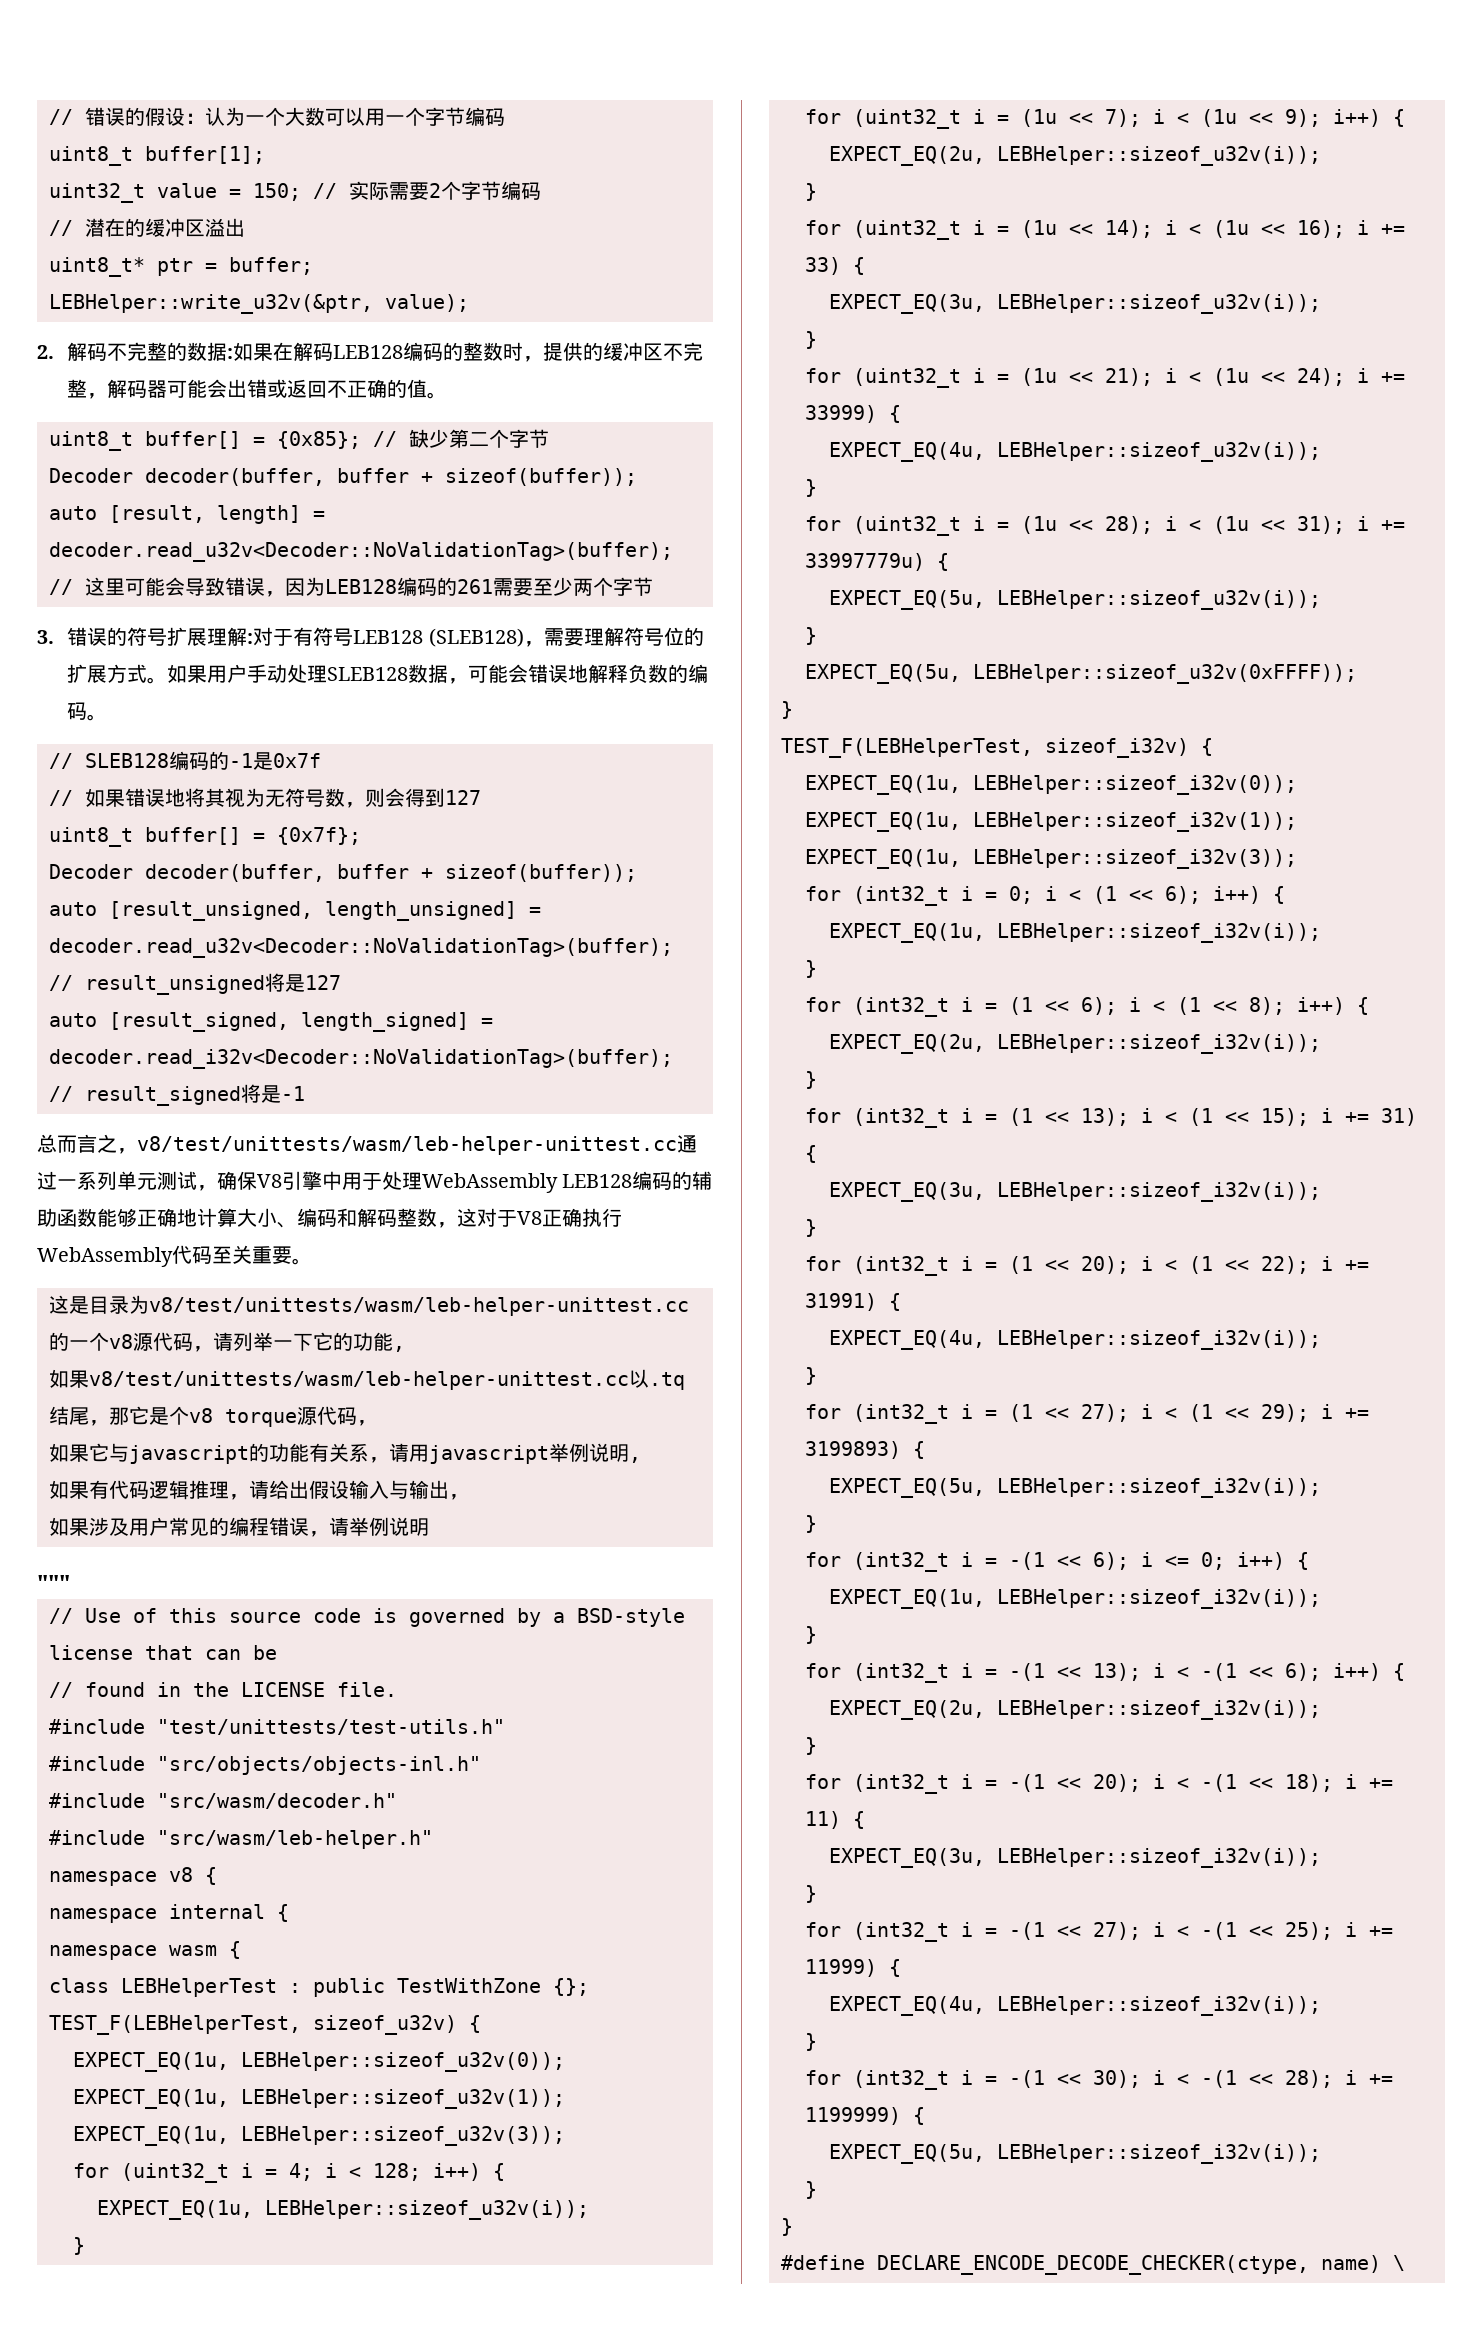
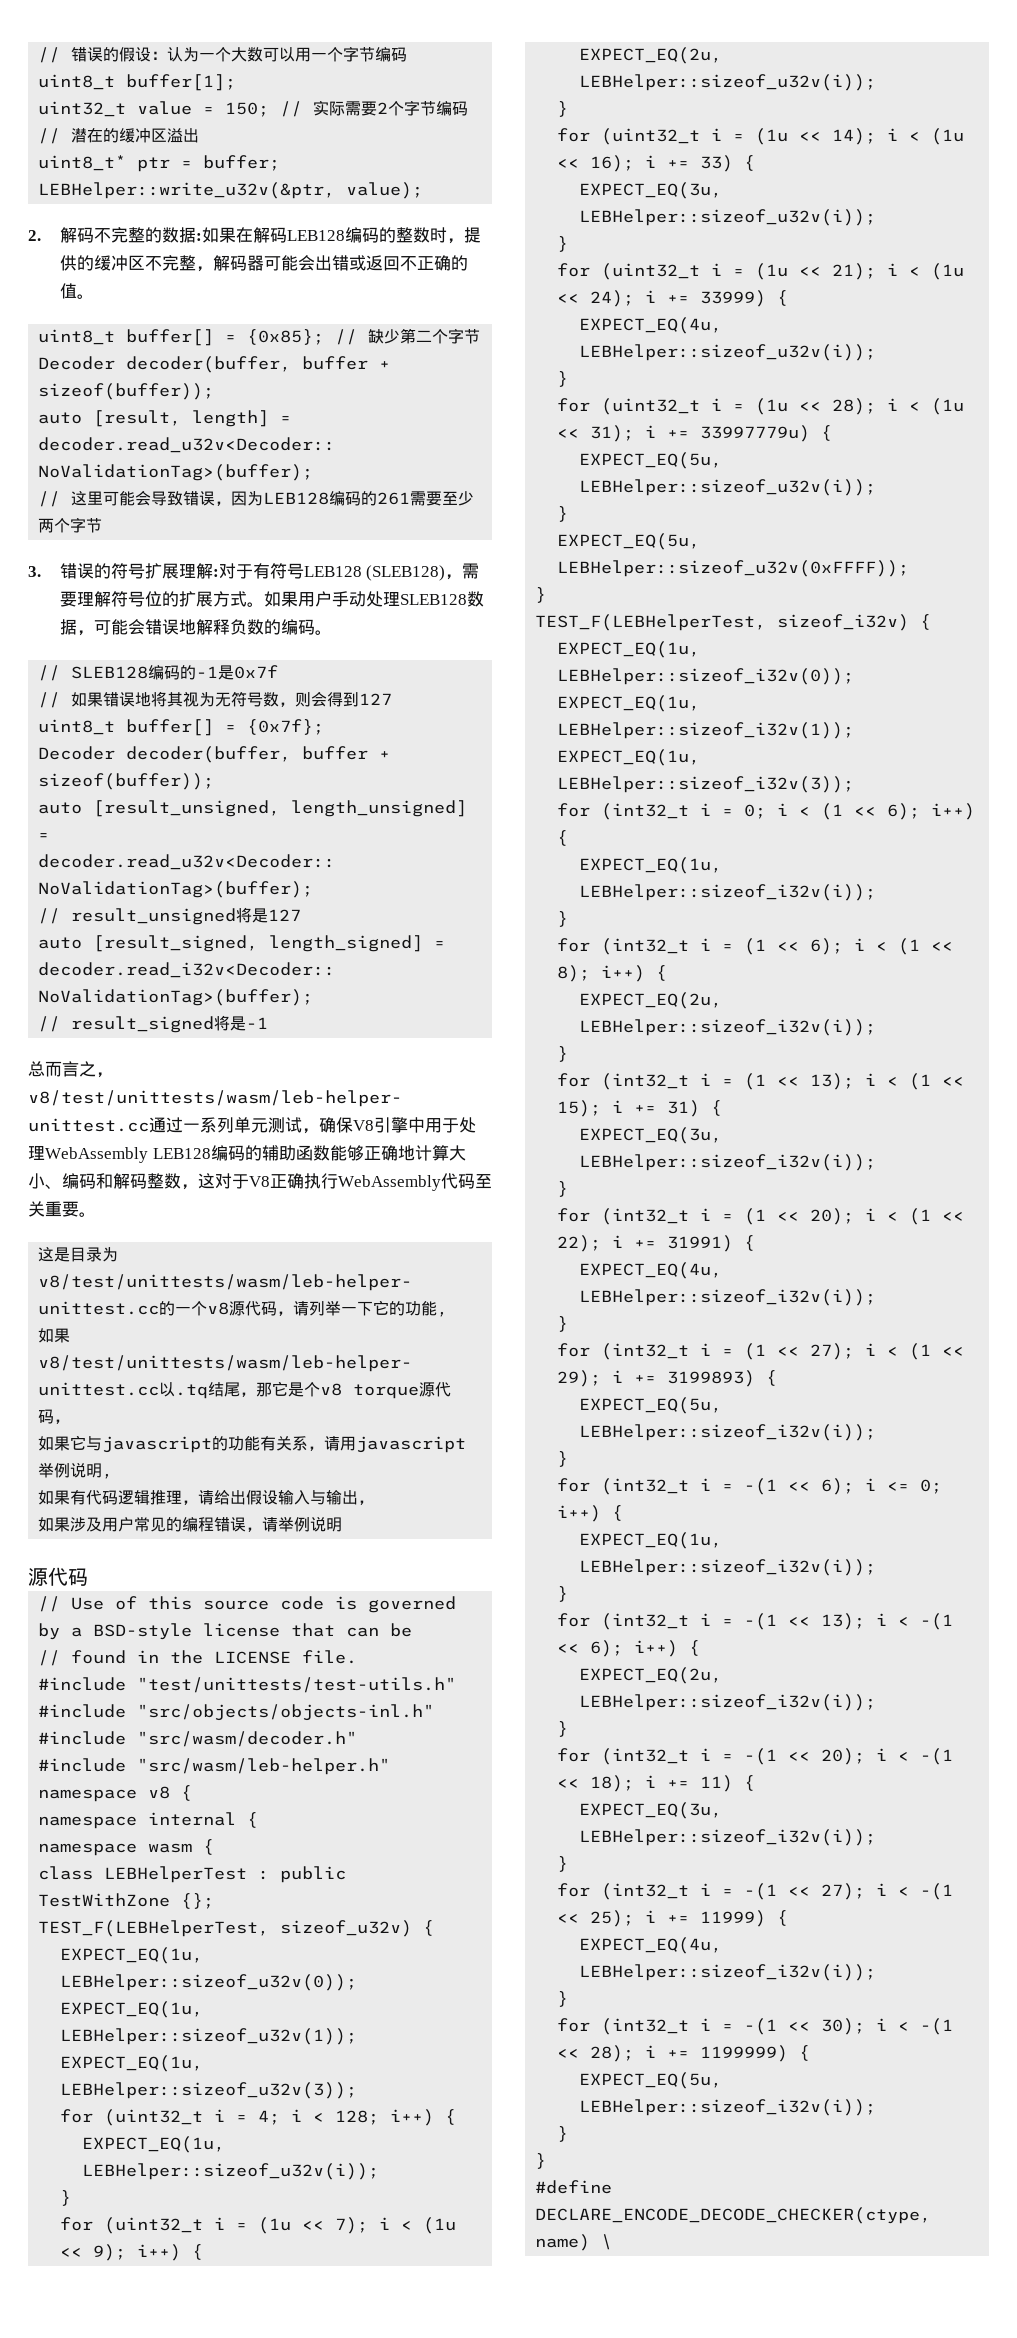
[37,1575,70,1591] """ -> [28,1567,88,1586] 源代码

